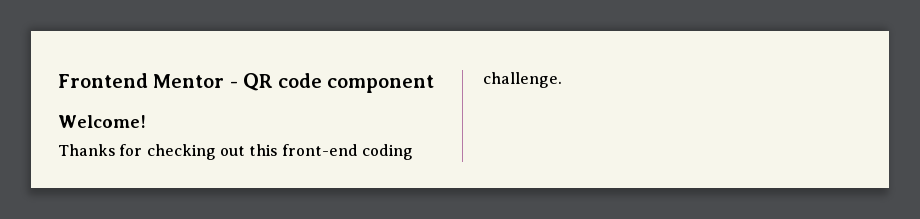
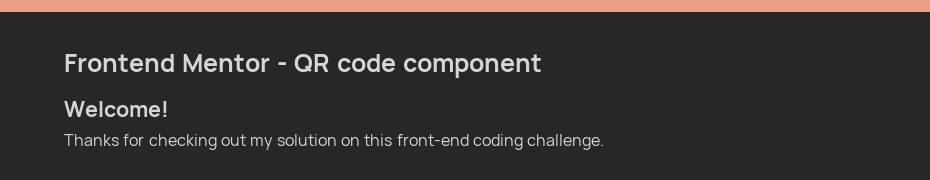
(245, 151) none -> [250,134,360,150] my solution on

